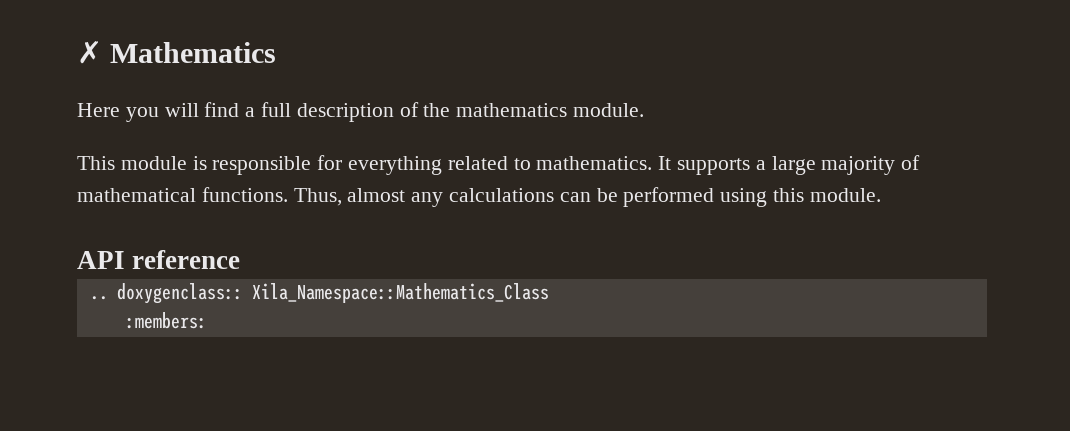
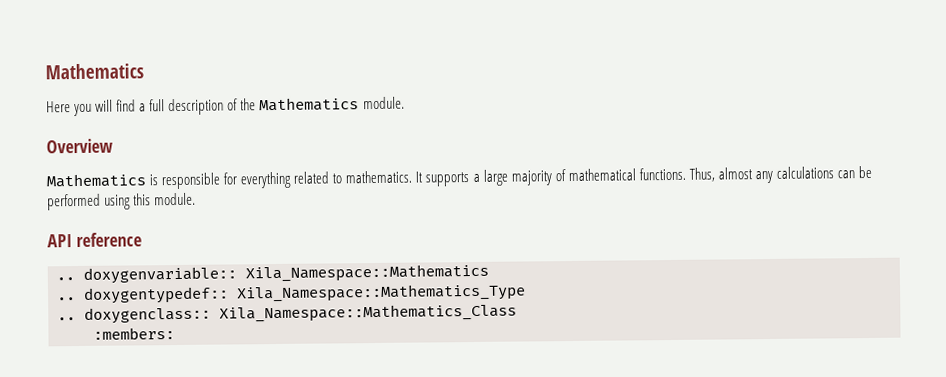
[77,41,102,64] ✗ -> (45, 71) none
[456,103,645,117] [77,156,187,170] mathematics module. // This module -> [259,96,405,112] [46,138,113,154] [46,173,146,188] Mathematics module. // Overview // Mathematics
(241, 259) none -> [56,263,489,284] [57,283,526,304] // .. doxygenvariable:: Xila_Namespace::Mathematics // .. doxygentypedef:: Xila_Namespace::Mathematics_Type

